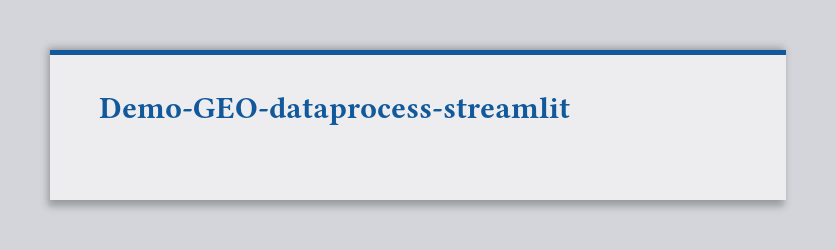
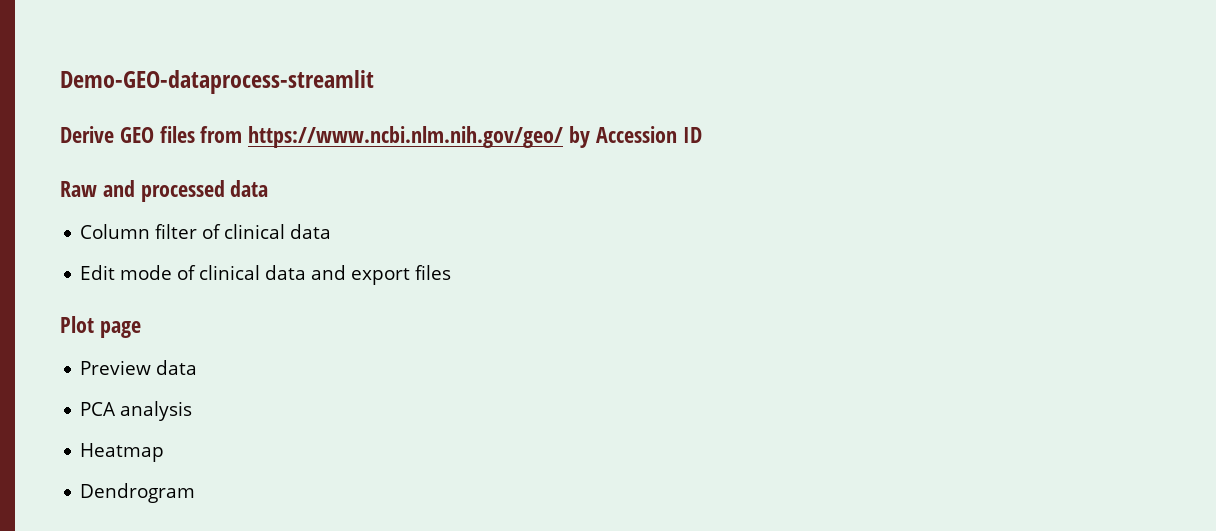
(570, 111) none -> [60,126,702,148] [60,180,269,202] [80,224,332,239] [80,265,452,285] [60,316,141,338] [80,360,198,375] [80,401,193,421] [80,443,165,462] [80,483,196,503] // Derive GEO files from https://www.ncbi.nlm.nih.gov/geo/ by Accession ID // Raw and processed data // Column filter of clinical data // Edit mode of clinical data and export files // Plot page // Preview data // PCA analysis // Heatmap // Dendrogram

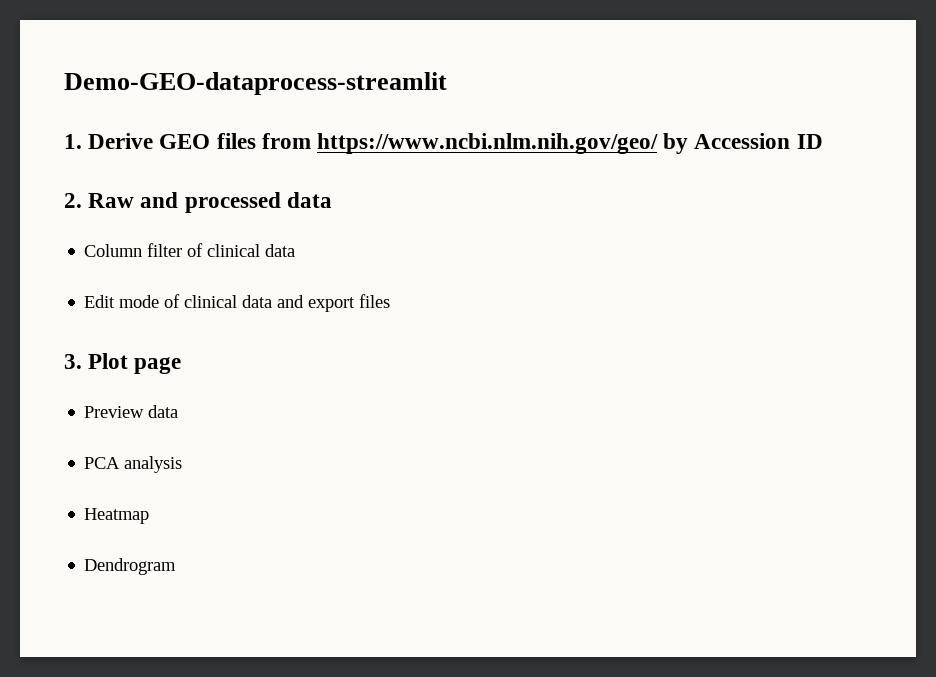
(374, 82) none -> [64,134,82,149] 1.
(702, 135) none -> [64,193,82,208] 2.
(452, 272) none -> [64,354,82,369] 3.

